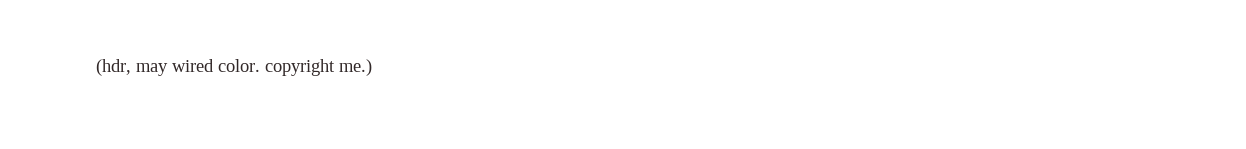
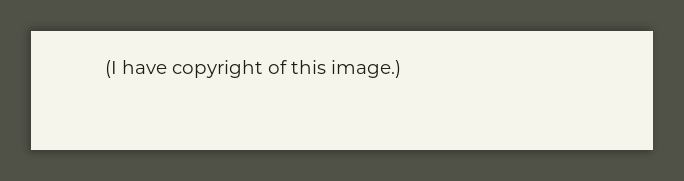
[96,59,372,76] (hdr, may wired color. copyright me.) -> [105,60,401,78] (I have copyright of this image.)

